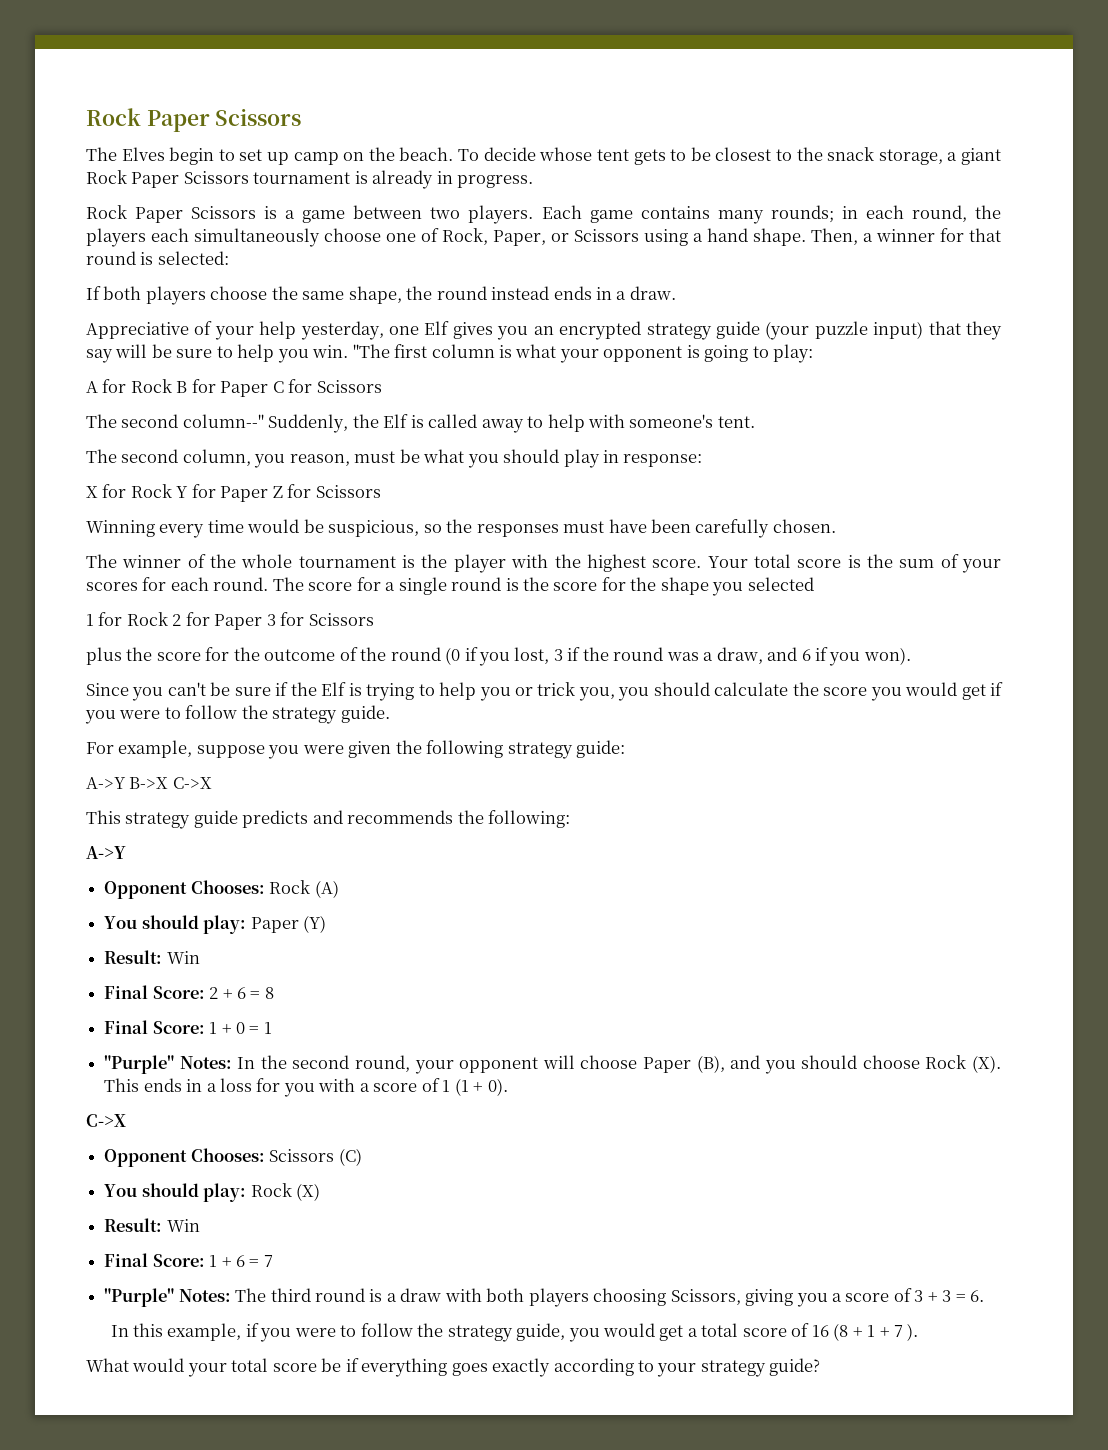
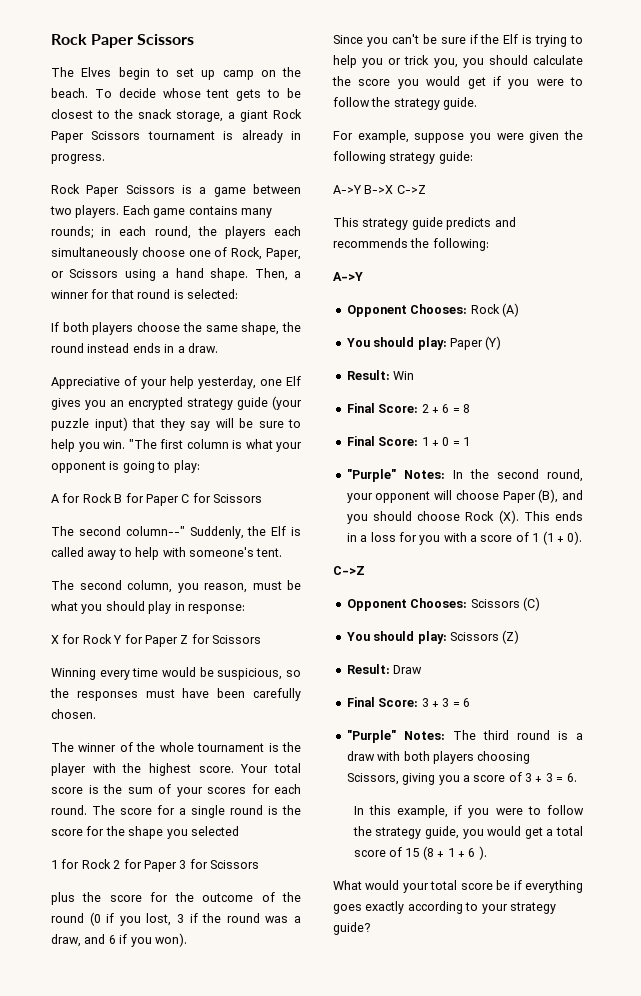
[172,777,212,789] C->X -> [396,185,426,194] C->Z
[86,1114,126,1127] C->X -> [333,566,365,575] C->Z
[250,1183,320,1201] [104,1218,200,1232] [104,1253,273,1267] Rock (X) // Result: Win // Final Score: 1 + 6 = 7 -> [449,630,520,644] [346,664,423,674] [346,697,470,707] Scissors (Z) // Result: Draw // Final Score: 3 + 3 = 6
[811,1325,829,1337] 16 -> [405,848,420,857] 15
[894,1325,904,1337] 7 -> [468,848,476,857] 6

